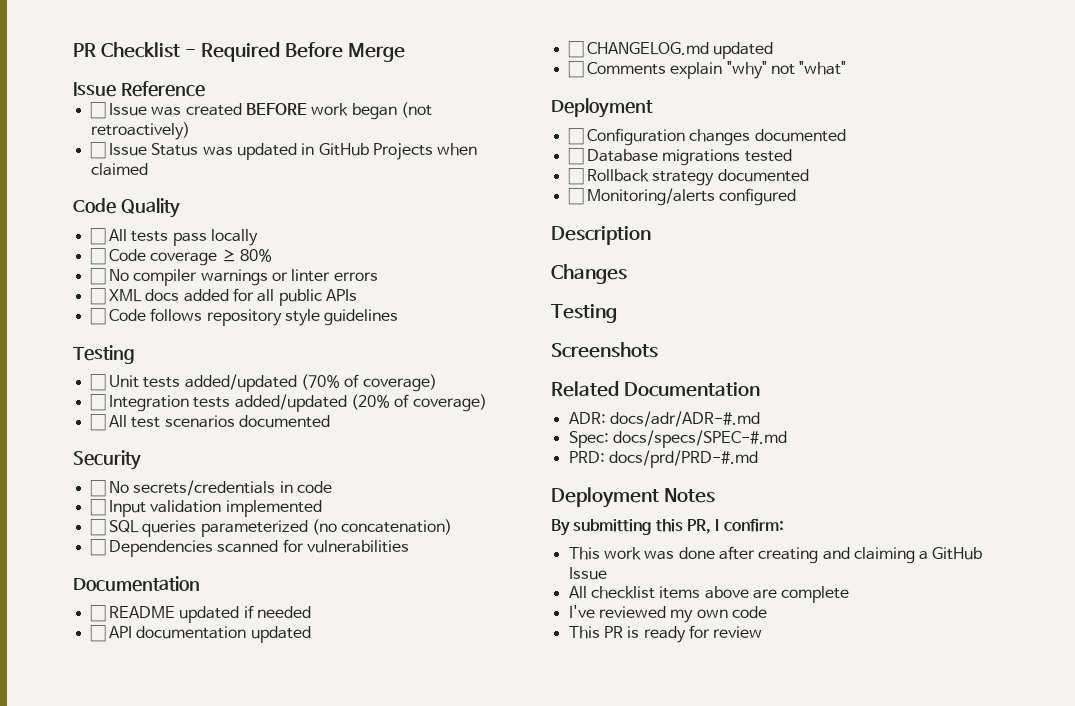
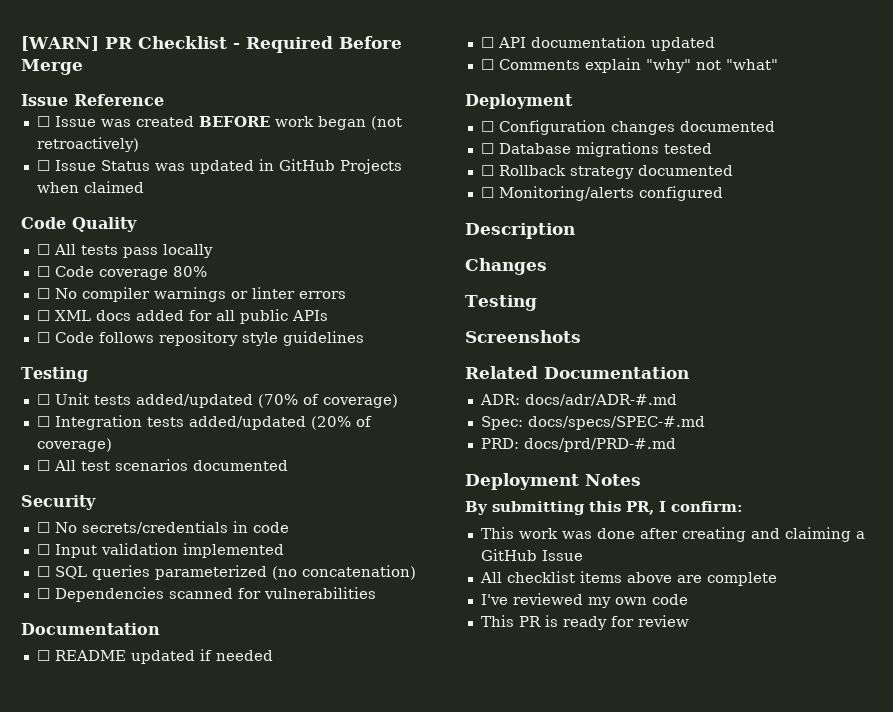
(73, 50) none -> [21,36,99,51] [WARN]
[221,249,236,262] ≥ -> (168, 274) none
[567,41,774,59] // ☐ CHANGELOG.md updated -> (715, 44) none

